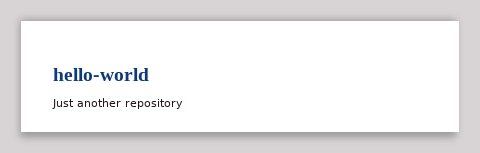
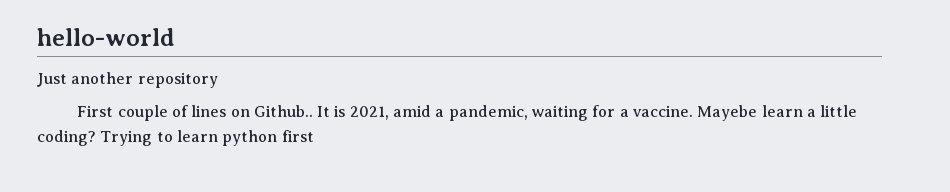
(183, 104) none -> [77,105,858,121] [37,130,314,146] // First couple of lines on Github.. It is 2021, amid a pandemic, waiting for a vaccine. Mayebe learn a little coding? Trying to learn python first

